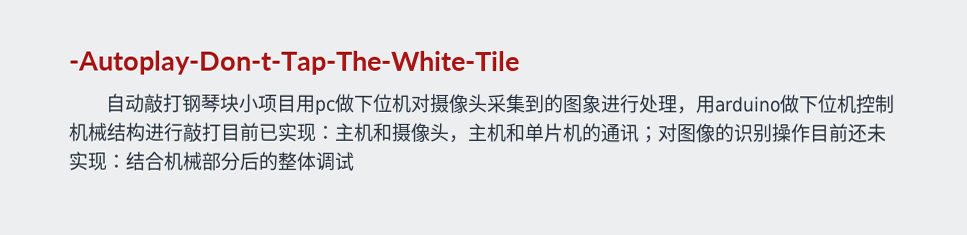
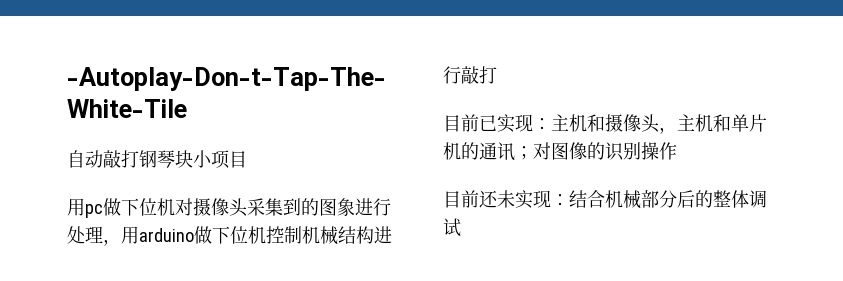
(297, 103) none -> (247, 159) //
(221, 132) none -> (497, 75) //
(810, 133) none -> (677, 151) //

